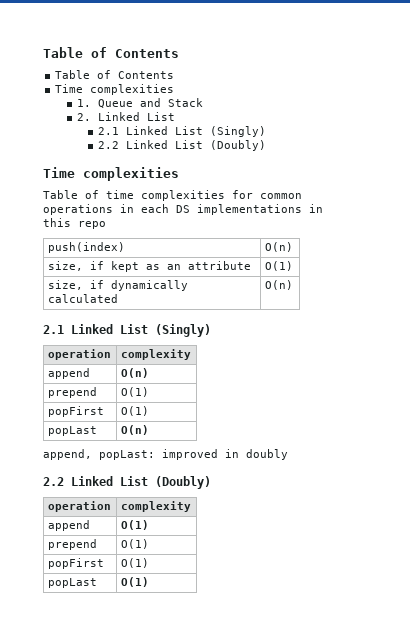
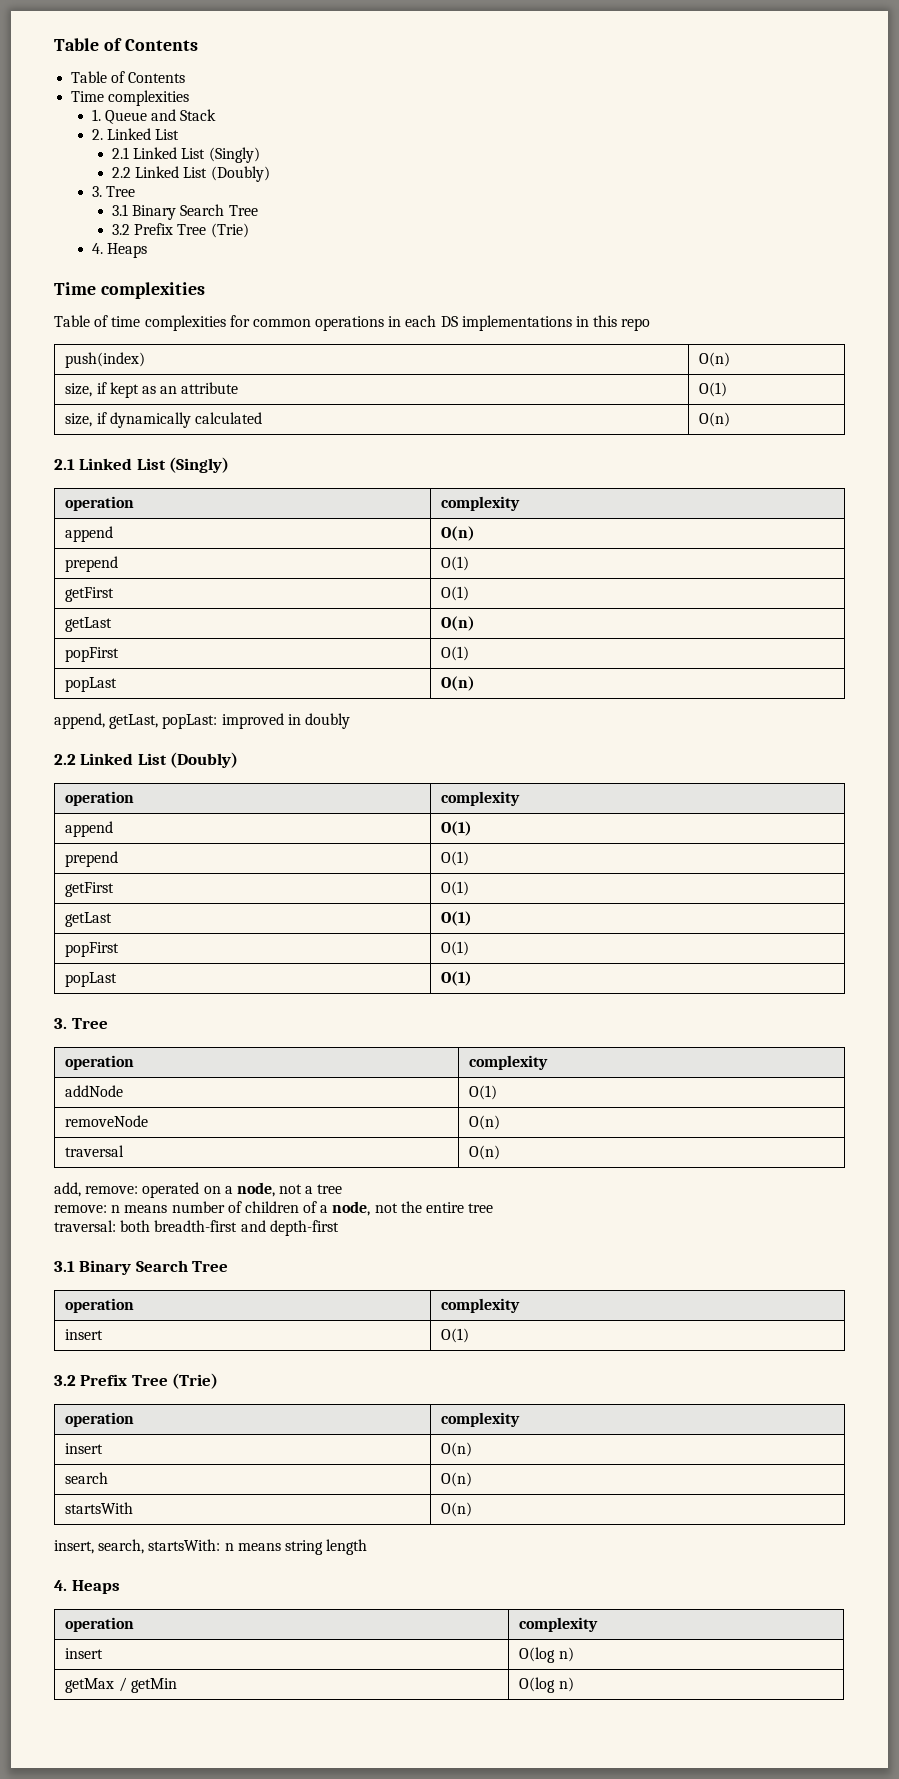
(267, 145) none -> [91,186,135,197] [112,204,258,220] [112,223,249,238] [91,243,147,258] // 3. Tree // 3.1 Binary Search Tree // 3.2 Prefix Tree (Trie) // 4. Heaps
(149, 392) none -> [65,587,115,602] [441,586,470,601] [65,617,113,632] [441,616,476,631] // getFirst | O(1) // getLast | O(n)
(92, 454) none -> [109,714,159,729] getLast,
(149, 544) none -> [65,882,115,897] [441,881,470,896] [65,912,113,927] [441,911,473,926] // getFirst | O(1) // getLast | O(1)
(149, 582) none -> [54,1018,108,1029] [65,1055,135,1070] [469,1055,549,1070] [65,1085,124,1097] [469,1085,498,1100] [65,1115,149,1127] [469,1115,501,1130] [65,1145,125,1157] [469,1145,501,1160] [54,1182,343,1198] [54,1201,494,1216] [54,1220,339,1236] [54,1260,229,1275] [65,1298,135,1313] [441,1298,521,1313] [65,1329,104,1340] [441,1328,470,1343] [54,1373,219,1389] [65,1412,135,1427] [441,1412,521,1427] [65,1443,104,1454] [441,1442,473,1457] [65,1472,109,1484] [441,1472,473,1487] [65,1502,134,1514] [441,1502,473,1517] [54,1539,368,1555] [54,1580,120,1594] [65,1617,135,1632] [519,1617,599,1632] [65,1648,104,1659] [519,1647,574,1663] [65,1677,177,1693] [519,1677,574,1693] // 3. Tree // operation | complexity // addNode | O(1) // removeNode | O(n) // traversal | O(n) // add, remove: operated on a node, not a tree // remove: n means number of children of a node, not the entire tree // traversal: both breadth-first and depth-first // 3.1 Binary Search Tree // operation | complexity // insert | O(1) // 3.2 Prefix Tree (Trie) // operation | complexity // insert | O(n) // search | O(n) // startsWith | O(n) // insert, search, startsWith: n means string length // 4. Heaps // operation | complexity // insert | O(log n) // getMax / getMin | O(log n)

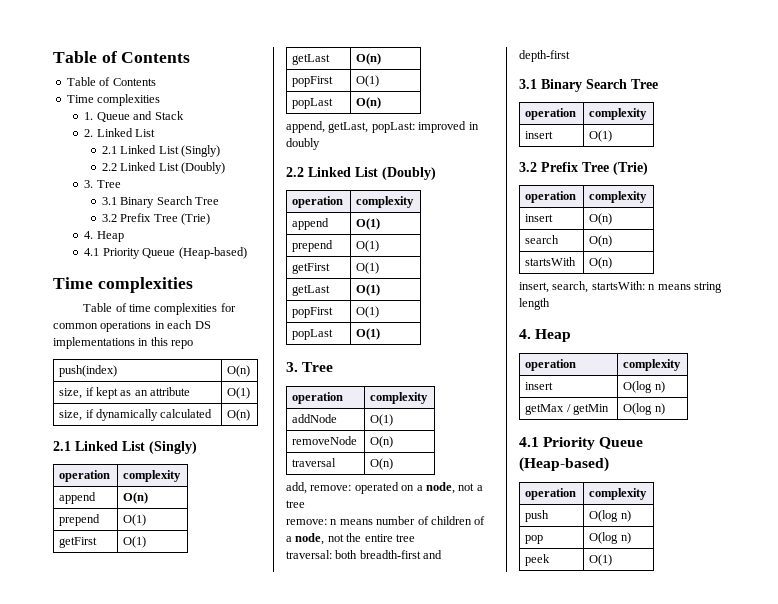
[106,243,147,258] Heaps -> [96,231,124,242] [84,247,247,259] Heap // 4.1 Priority Queue (Heap-based)
[71,1580,120,1594] Heaps -> [535,329,572,342] Heap
(574, 1684) none -> [519,437,644,450] [519,457,609,472] [525,488,577,500] [589,488,648,500] [525,510,550,522] [589,510,631,522] [525,535,544,544] [589,532,631,544] [525,554,551,566] [589,554,613,566] // 4.1 Priority Queue (Heap-based) // operation | complexity // push | O(log n) // pop | O(log n) // peek | O(1)

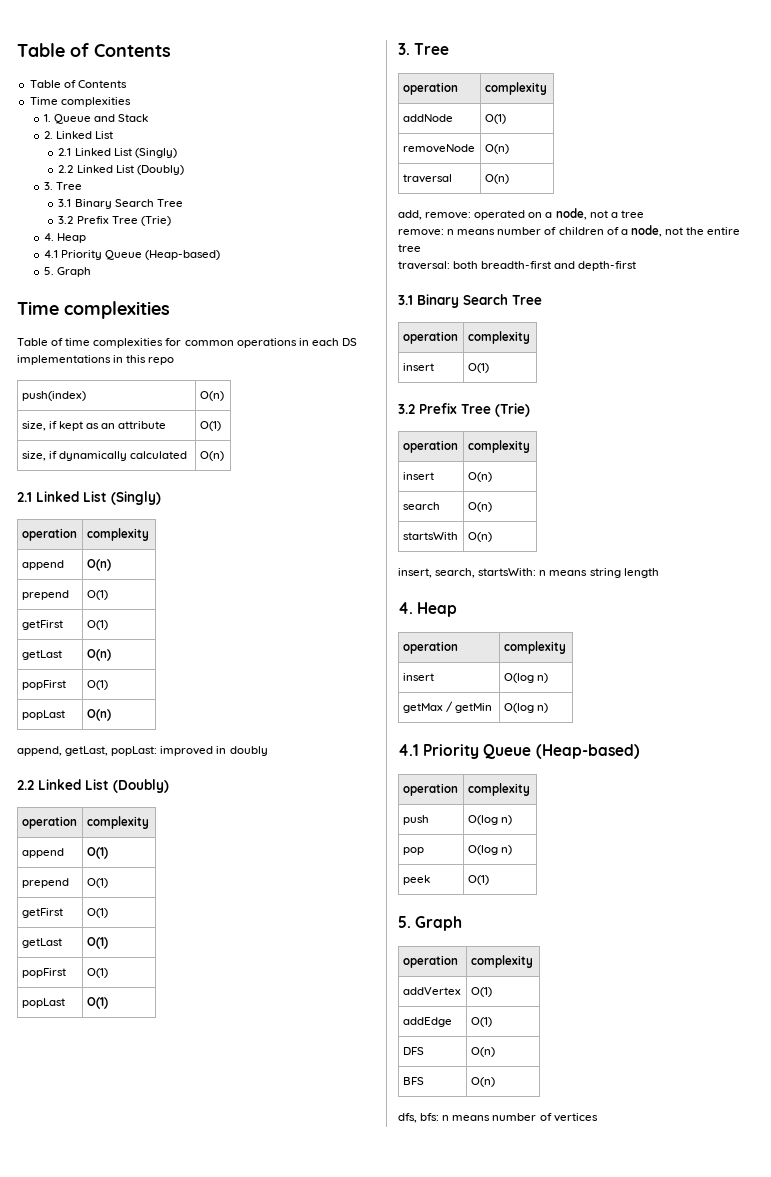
(247, 253) none -> [44,267,92,277] // 5. Graph
(613, 560) none -> [398,916,463,931] [402,955,458,968] [470,955,533,968] [402,987,461,995] [470,987,492,997] [402,1017,452,1027] [470,1017,492,1027] [402,1047,424,1055] [470,1047,495,1057] [402,1077,424,1085] [470,1077,495,1087] [398,1113,598,1123] // 5. Graph // operation | complexity // addVertex | O(1) // addEdge | O(1) // DFS | O(n) // BFS | O(n) // dfs, bfs: n means number of vertices

